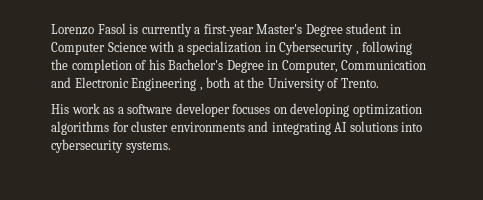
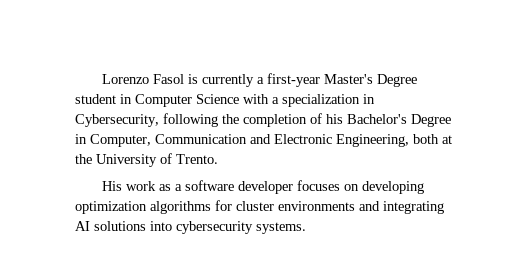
[279,41,359,55] Cybersecurity , -> [75,114,159,127] Cybersecurity,
[131,78,203,91] Engineering , -> [336,134,409,147] Engineering,

